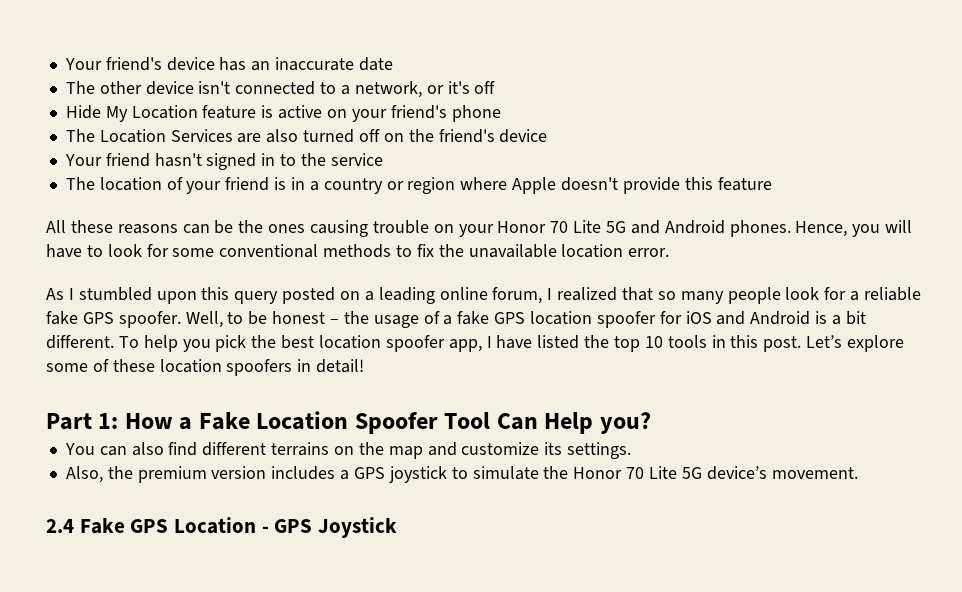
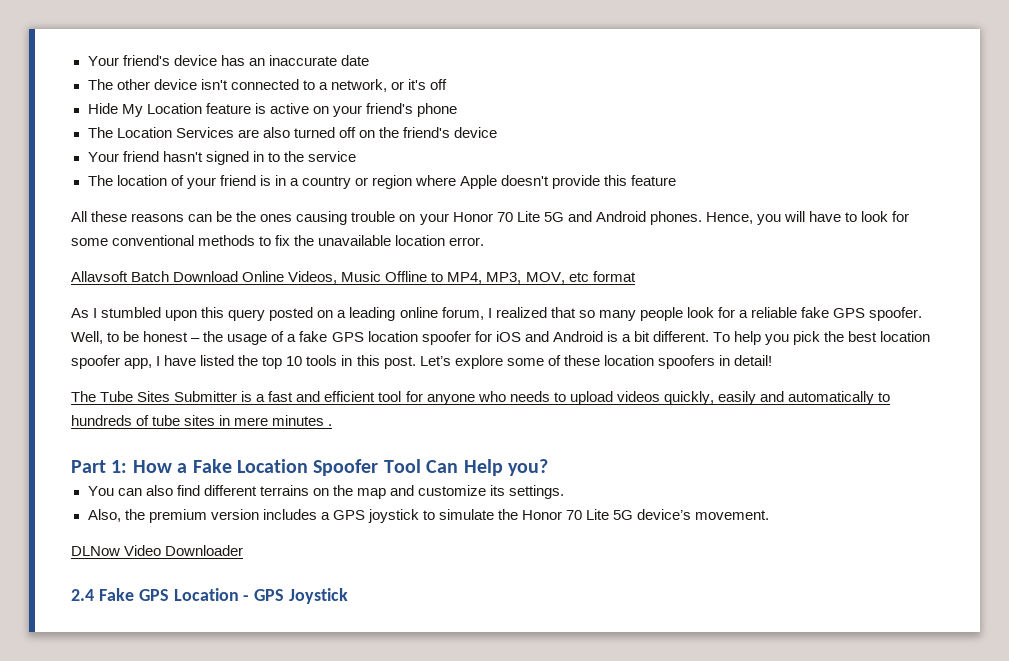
(670, 252) none -> [71,271,636,284] // Allavsoft Batch Download Online Videos, Music Offline to MP4, MP3, MOV, etc format
(365, 366) none -> [71,391,891,405] [71,415,333,426] // The Tube Sites Submitter is a fast and efficient tool for anyone who needs to upload videos quickly, easily and automatically to hundreds of tube sites in mere minutes .
(858, 473) none -> [71,545,244,556] // DLNow Video Downloader

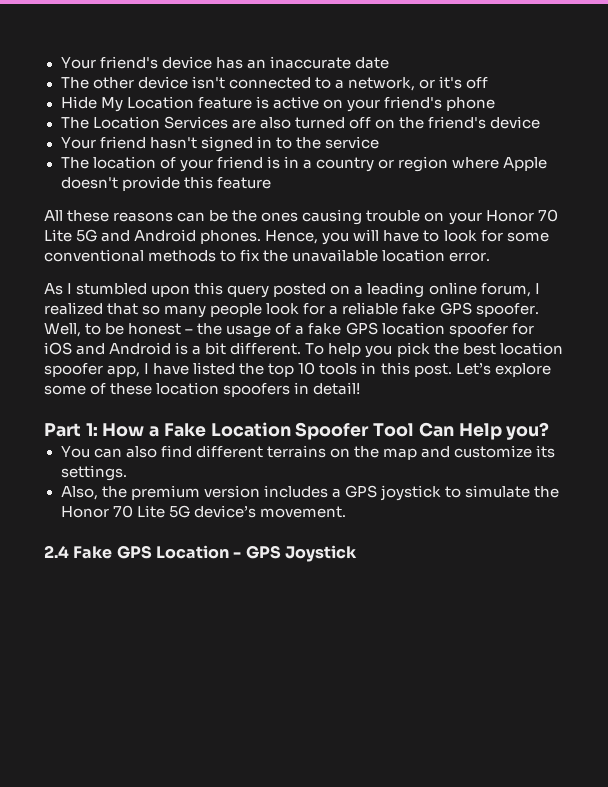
[71,271,636,284] // Allavsoft Batch Download Online Videos, Music Offline to MP4, MP3, MOV, etc format -> (491, 257) none
[71,391,891,405] [71,415,333,426] // The Tube Sites Submitter is a fast and efficient tool for anyone who needs to upload videos quickly, easily and automatically to hundreds of tube sites in mere minutes . -> (361, 388) none
[71,545,244,556] // DLNow Video Downloader -> (346, 512) none

